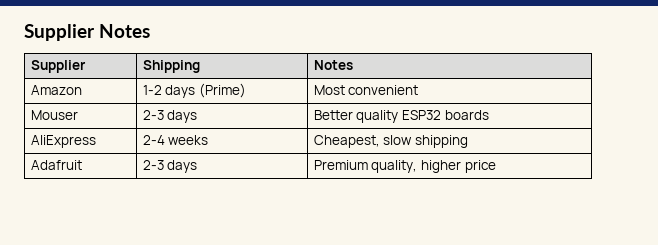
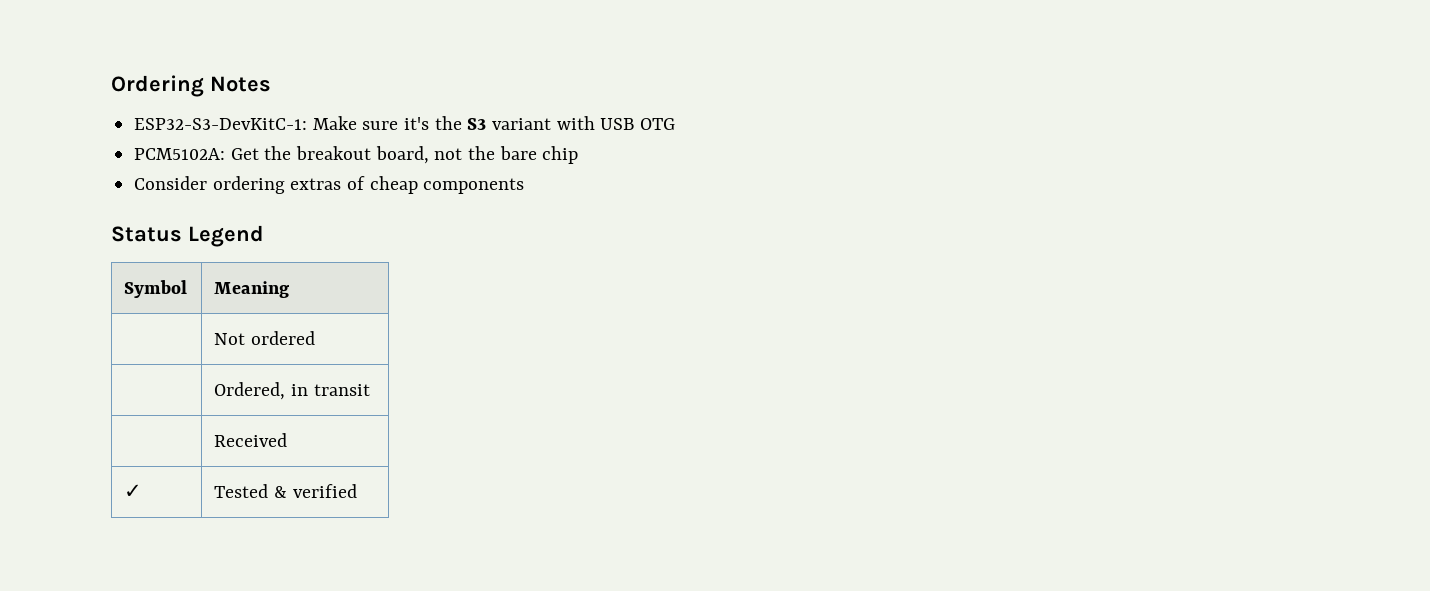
[24,24,150,41] [30,60,86,73] [142,60,200,73] [313,60,353,70] [30,85,82,95] [142,83,246,98] [313,85,419,95] [30,110,78,120] [142,110,198,123] [313,110,489,123] [30,135,96,148] [142,135,209,145] [313,135,468,148] [30,160,82,170] [142,160,198,173] [313,160,496,173] Supplier Notes // Supplier | Shipping | Notes // Amazon | 1-2 days (Prime) | Most convenient // Mouser | 2-3 days | Better quality ESP32 boards // AliExpress | 2-4 weeks | Cheapest, slow shipping // Adafruit | 2-3 days | Premium quality, higher price -> [111,75,271,97] [134,116,676,130] [134,146,579,164] [134,176,525,194] [111,225,264,247] [124,280,188,298] [214,281,290,298] [214,331,316,345] [214,382,370,400] [214,433,288,447] [124,484,143,498] [214,484,357,498] Ordering Notes // ESP32-S3-DevKitC-1: Make sure it's the S3 variant with USB OTG // PCM5102A: Get the breakout board, not the bare chip // Consider ordering extras of cheap components // Status Legend // Symbol | Meaning // | Not ordered // | Ordered, in transit // | Received // ✓ | Tested & verified

